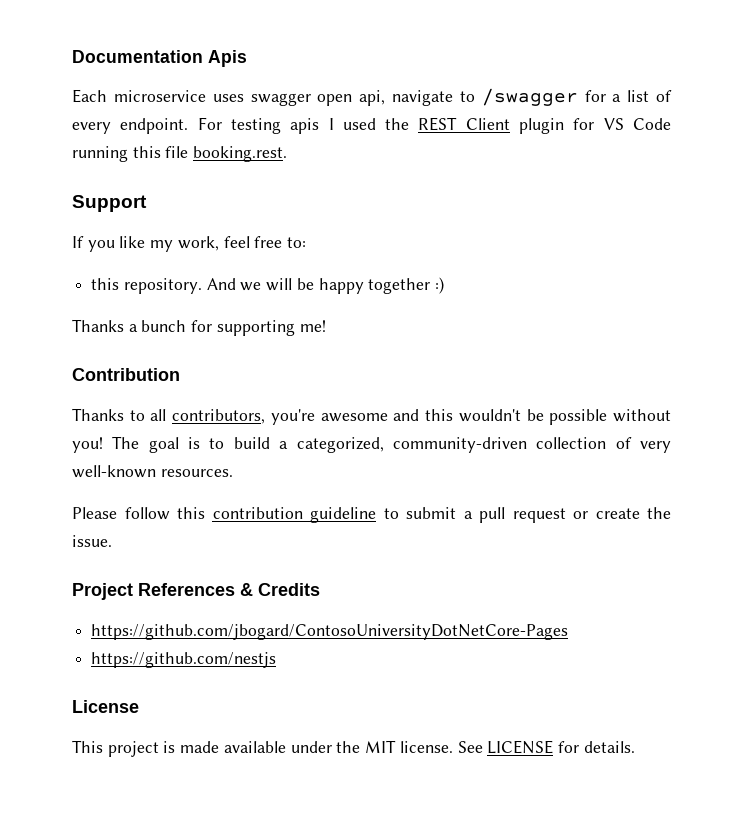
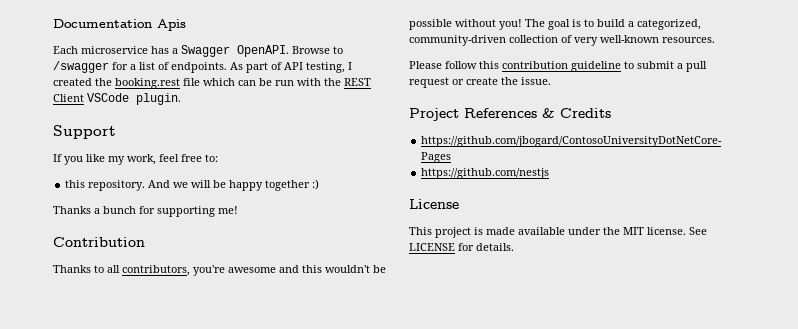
[212,90,453,106] uses swagger open api, navigate -> [151,45,330,57] has a Swagger OpenAPI. Browse
[72,117,671,134] [72,146,288,162] every endpoint. For testing apis I used the REST Client plugin for VS Code running this file booking.rest. -> [171,62,352,73] [53,78,371,89] [53,93,181,105] endpoints. As part of API testing, I created the booking.rest file which can be run with the REST Client VSCode plugin.

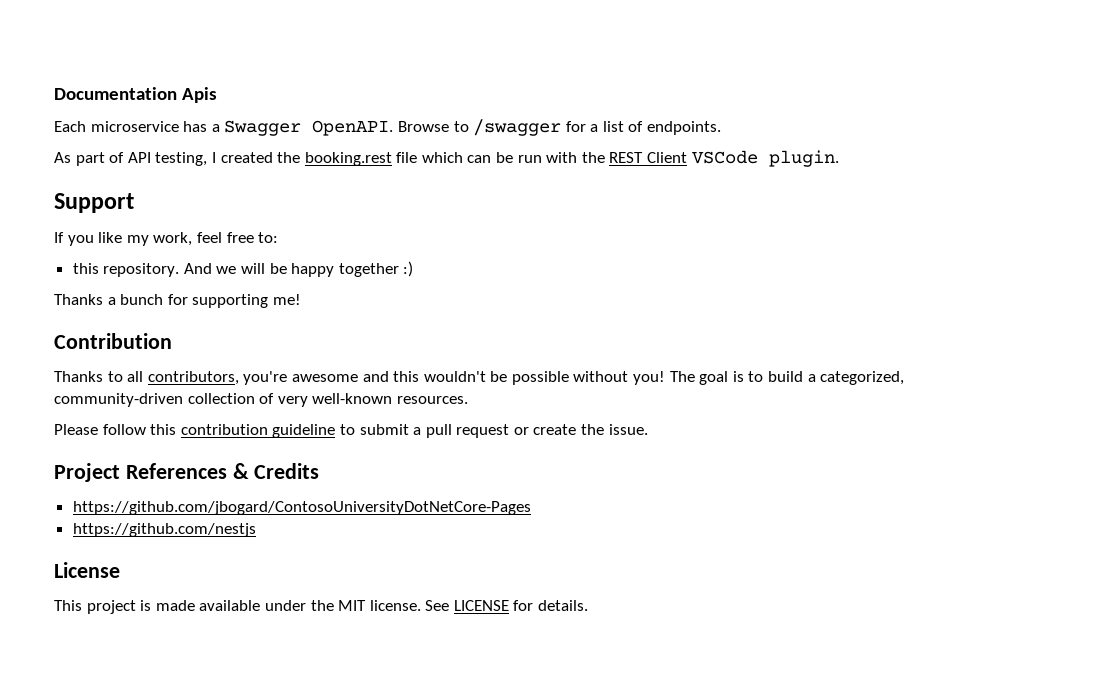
(227, 67) none -> (722, 128) //

